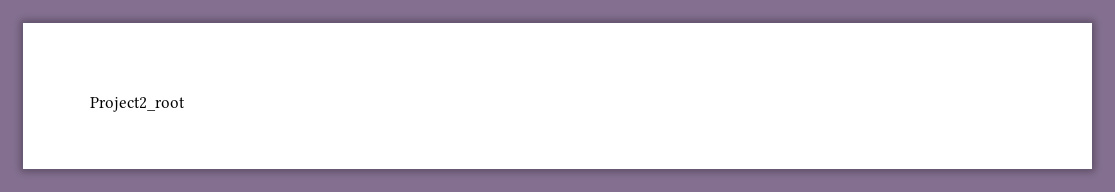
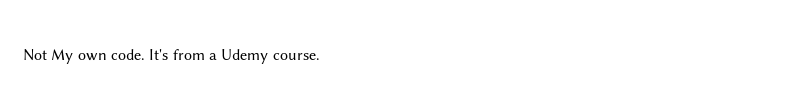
[90,97,185,112] Project2_root -> [23,49,320,64] Not My own code. It's from a Udemy course.

